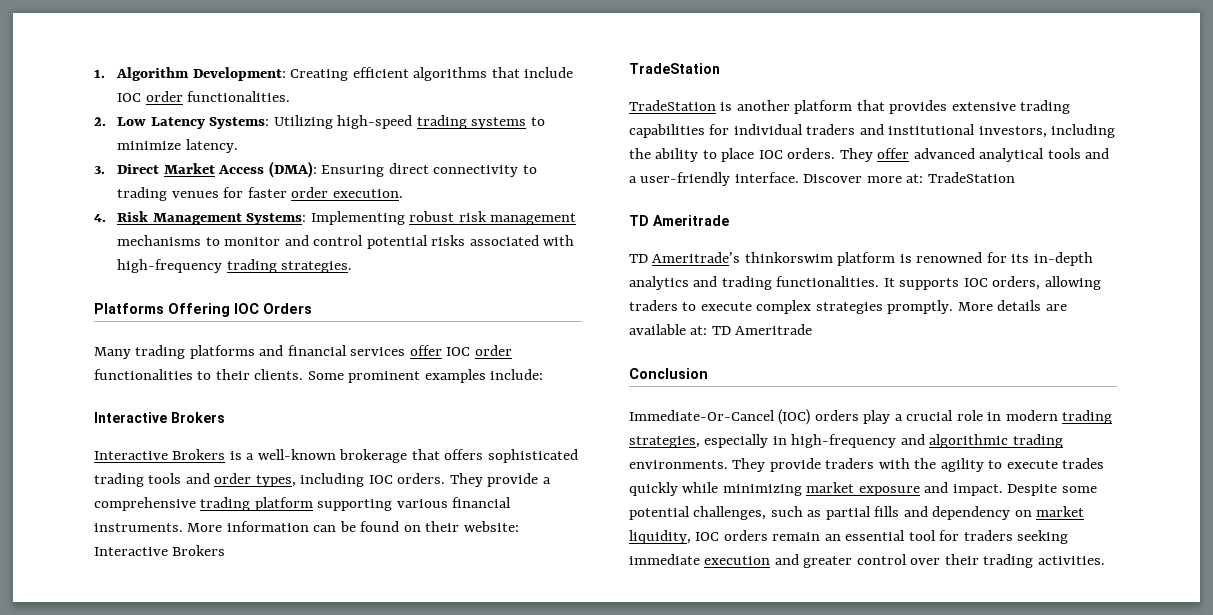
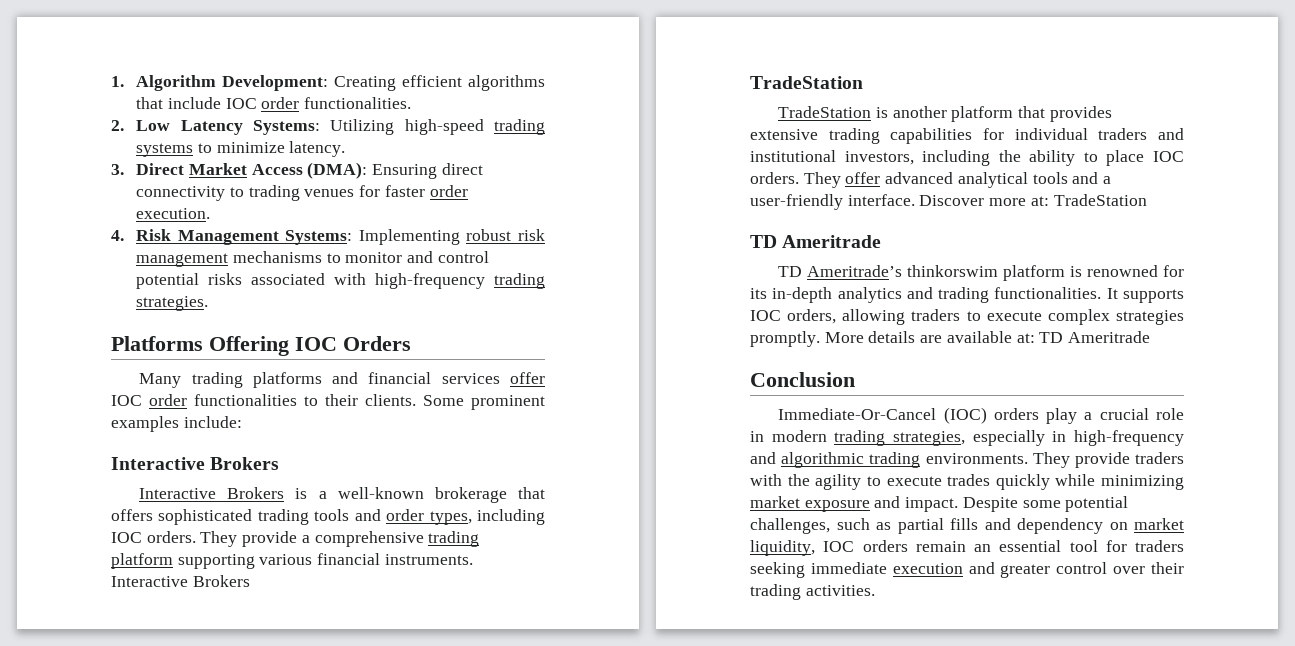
[187,521,519,532] More information can be found on their website: -> (473, 559) none

